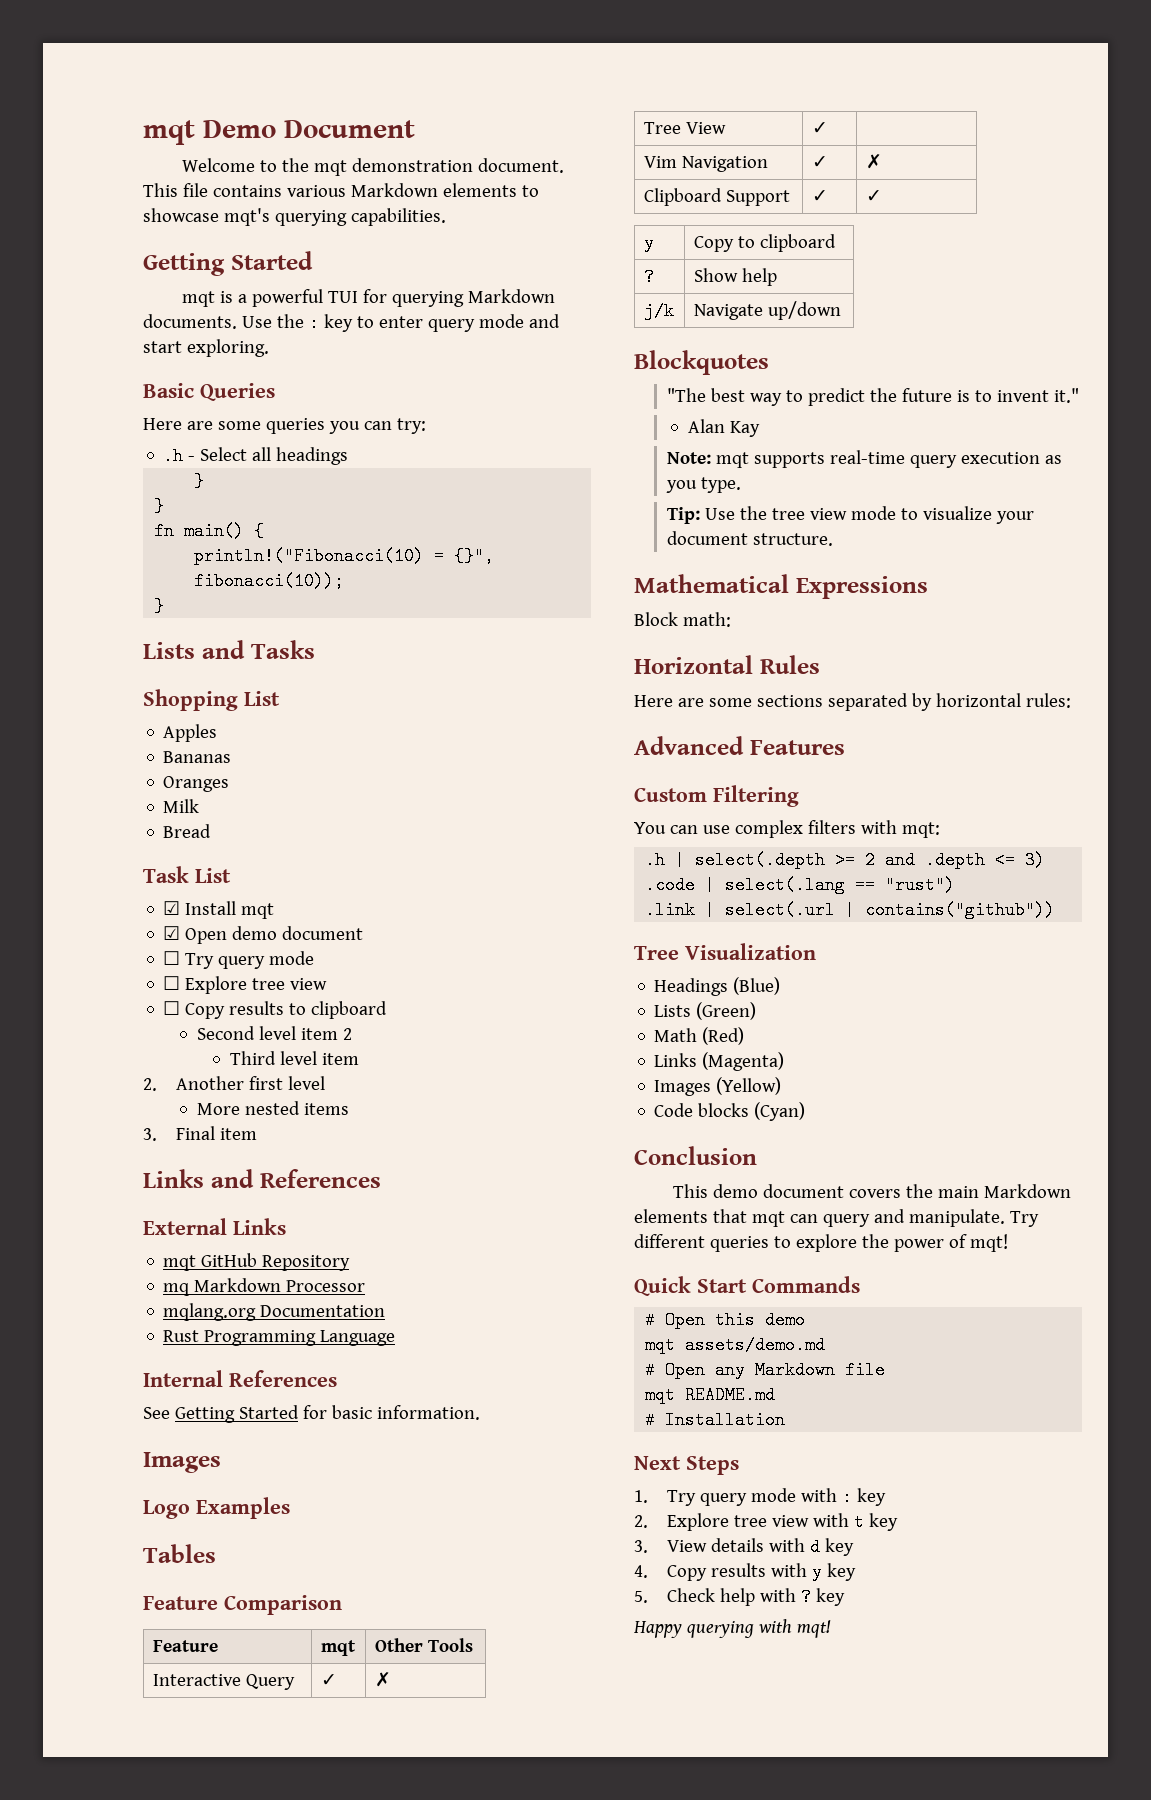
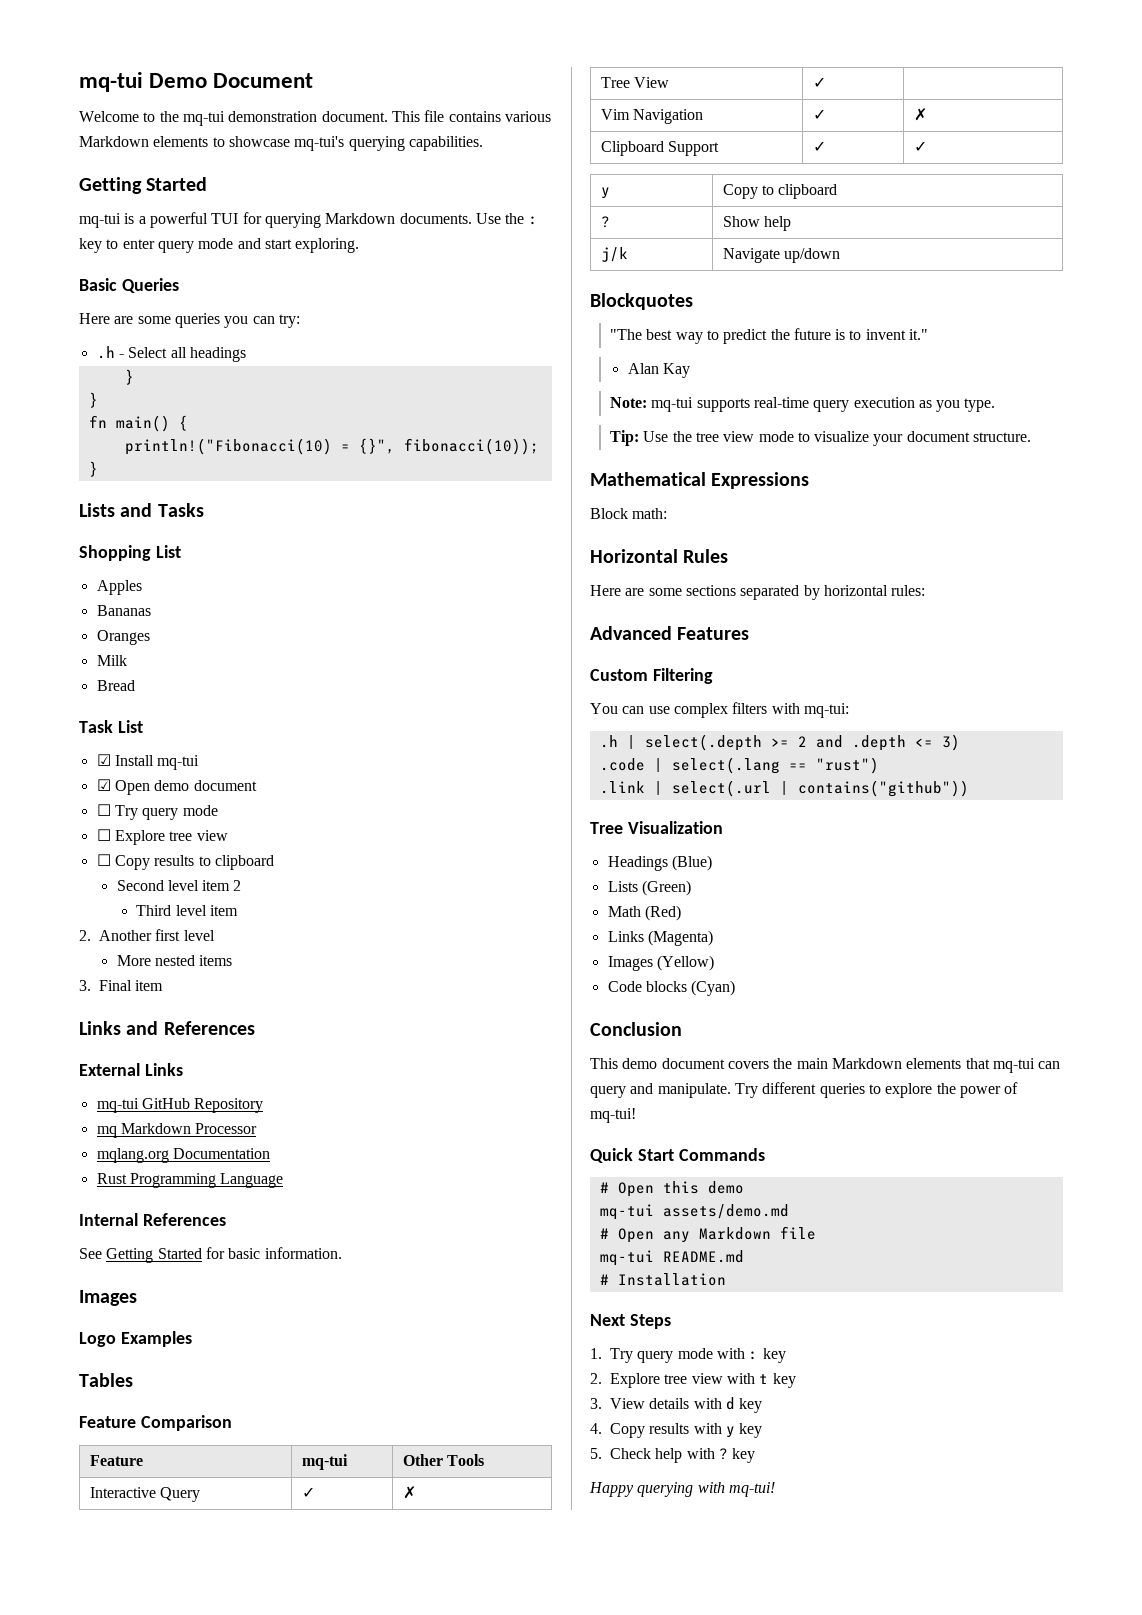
[143,120,195,145] mqt -> [79,72,143,92] mq-tui
[314,160,348,176] mqt -> [182,111,225,126] mq-tui
[223,208,270,226] mqt's -> [294,136,345,151] mq-tui's
[182,291,216,307] mqt -> [79,213,121,228] mq-tui
[241,903,275,919] mqt -> [157,755,200,770] mq-tui
[163,1255,197,1271] mqt -> [96,1098,139,1113] mq-tui
[320,1640,356,1656] mqt -> [301,1454,348,1470] mq-tui
[716,452,750,468] mqt -> [651,397,694,412] mq-tui
[901,822,940,838] mqt: -> [803,703,849,718] mq-tui:
[751,1211,785,1227] mqt -> [992,1058,1035,1073] mq-tui
[969,1234,1008,1252] mqt! -> [590,1108,636,1123] mq-tui!
[645,1336,676,1354] mqt -> [599,1204,654,1220] mq-tui
[645,1386,676,1404] mqt -> [599,1250,654,1266] mq-tui
[796,1620,831,1638] mqt! -> [728,1482,775,1497] mq-tui!

